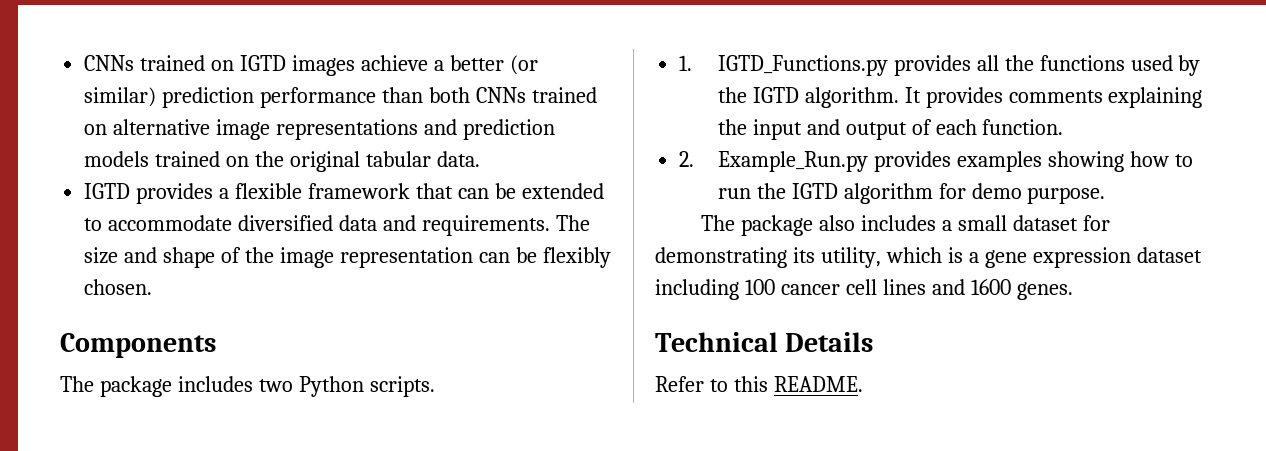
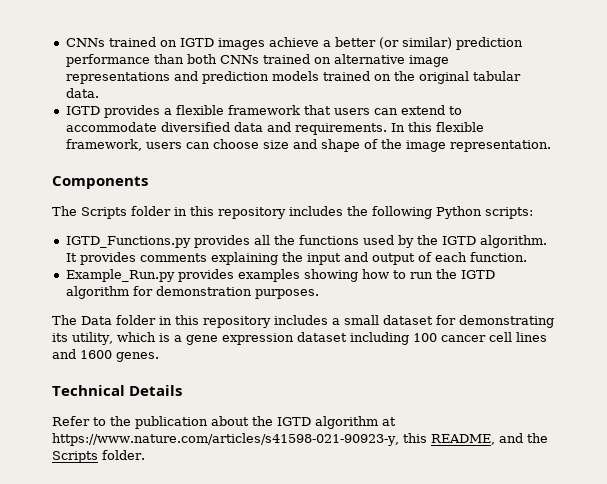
[457,183,604,199] can be extended -> [333,105,445,115] users can extend
[555,215,590,231] The -> [390,122,484,132] [65,139,259,151] In this flexible framework, users can choose
[339,247,611,268] [84,279,153,295] [60,333,216,358] [60,376,435,397] [679,55,693,71] representation can be flexibly chosen. // Components // The package includes two Python scripts. // 1. -> [449,140,551,152] [52,176,148,189] [52,206,533,219] representation. // Components // The Scripts folder in this repository includes the following Python scripts: //
[679,151,695,167] 2. -> (527, 257) none
[971,183,1106,204] [701,215,856,236] demo purpose. // The package also -> [155,286,319,299] [52,315,271,328] demonstration purposes. // The Data folder in this repository
[733,376,863,392] this README. -> [110,416,396,429] [52,433,548,446] [52,450,145,463] the publication about the IGTD algorithm at https://www.nature.com/articles/s41598-021-90923-y, this README, and the Scripts folder.

